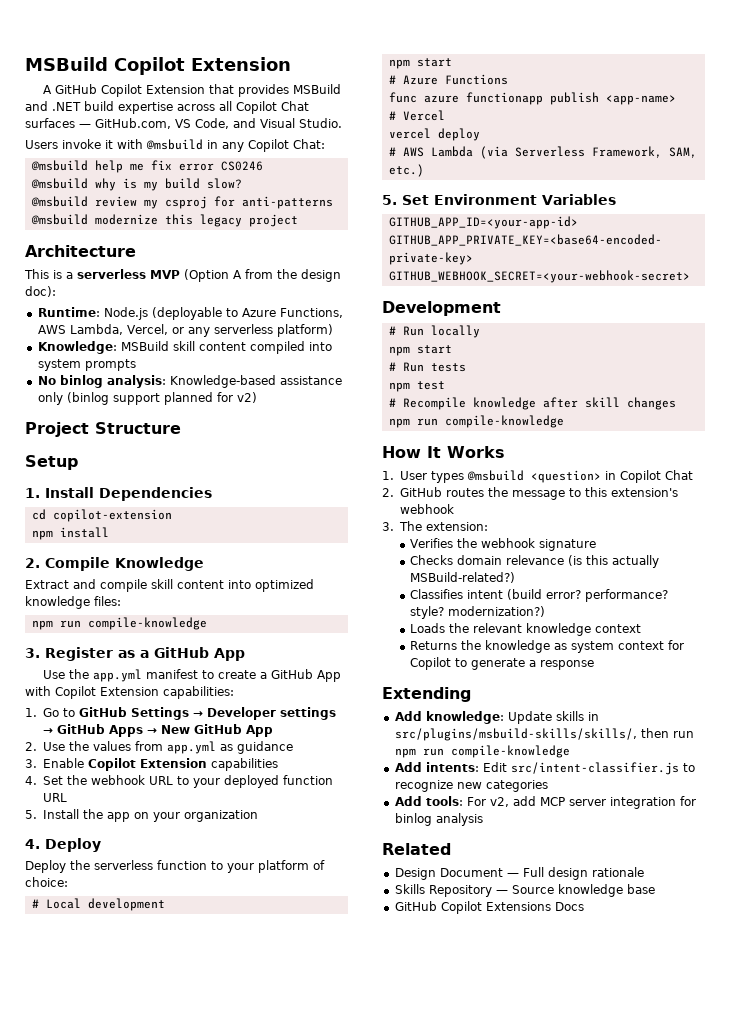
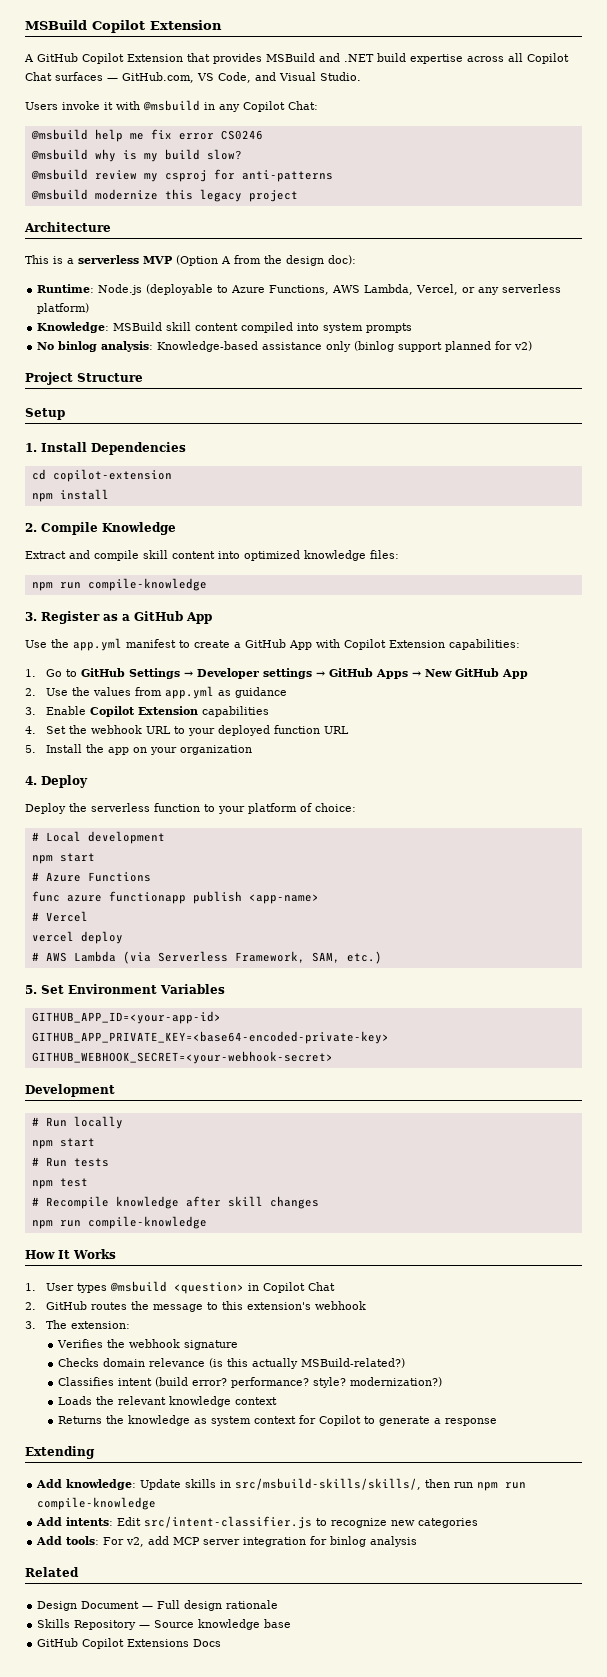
[394,728,637,741] src/plugins/msbuild-skills/skills/, -> [235,1478,422,1490] src/msbuild-skills/skills/,

